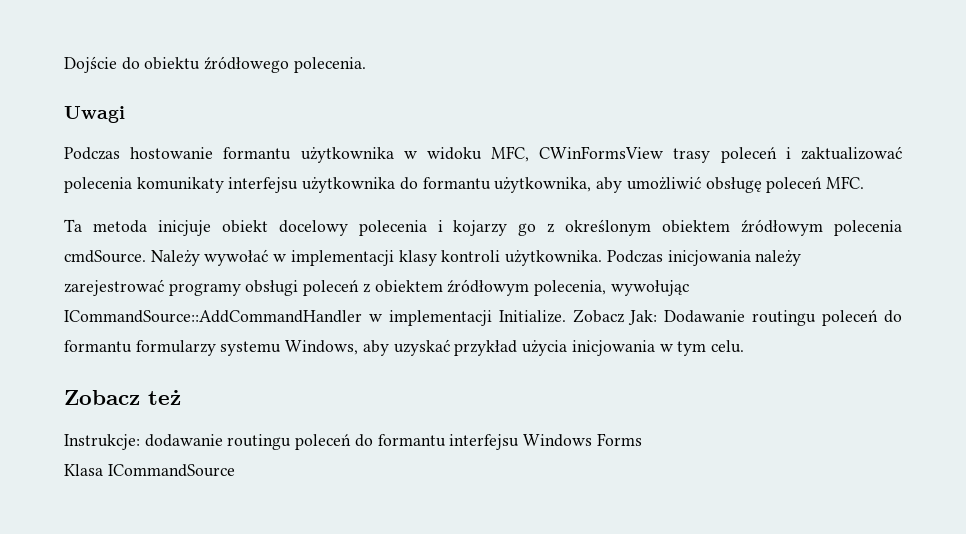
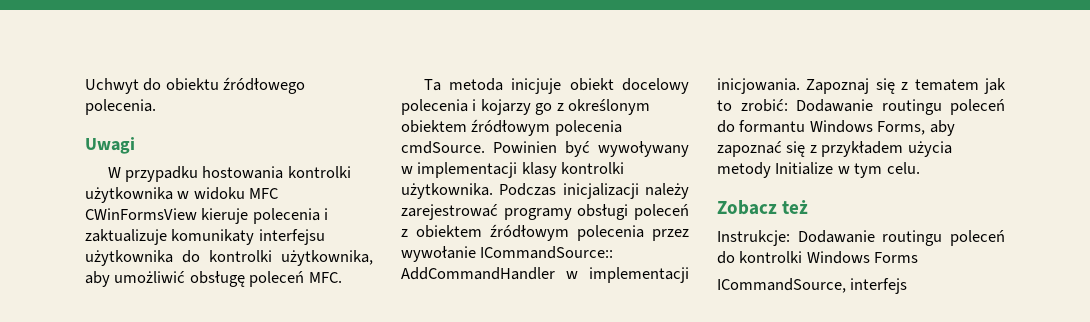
[64,56,117,73] Dojście -> [85,78,139,94] Uchwyt
[64,146,902,163] [64,177,132,193] Podczas hostowanie formantu użytkownika w widoku MFC, CWinFormsView trasy poleceń i zaktualizować polecenia -> [107,166,351,182] [85,187,279,203] [85,208,329,224] [85,229,167,245] W przypadku hostowania kontrolki użytkownika w widoku MFC CWinFormsView kieruje polecenia i zaktualizuje
[422,177,491,190] formantu -> [209,250,272,262] kontrolki
[150,249,269,266] Należy wywołać -> [493,141,689,157] Powinien być wywoływany
[441,250,501,262] kontroli -> [561,162,625,174] kontrolki
[667,250,751,266] inicjowania -> [562,183,639,199] inicjalizacji
[534,280,689,296] [64,309,658,326] polecenia, wywołując ICommandSource::AddCommandHandler w implementacji Initialize. Zobacz Jak: -> [577,225,689,241] [401,246,614,262] [401,267,689,283] [717,78,1006,94] [717,99,788,112] polecenia przez wywołanie ICommandSource:: AddCommandHandler w implementacji inicjowania. Zapoznaj się z tematem jak to zrobić:
[135,339,655,356] formularzy systemu Windows, aby uzyskać przykład użycia inicjowania -> [809,120,955,136] [717,141,952,157] [717,162,834,178] Windows Forms, aby zapoznać się z przykładem użycia metody Initialize
[144,434,520,450] dodawanie routingu poleceń do formantu interfejsu -> [797,230,1005,246] [717,251,803,264] Dodawanie routingu poleceń do kontrolki
[64,464,235,477] Klasa ICommandSource -> [717,278,908,294] ICommandSource, interfejs

